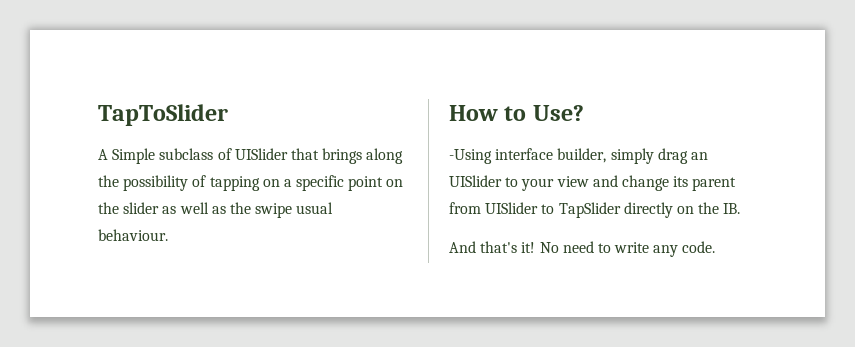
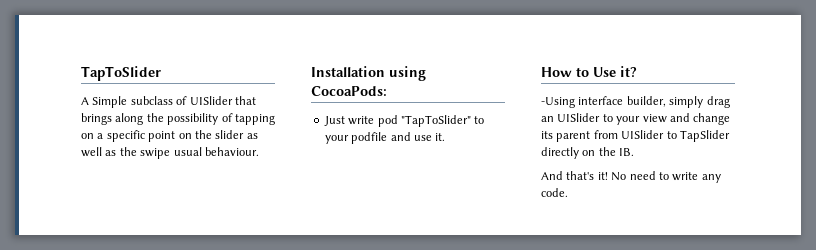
(168, 235) none -> [311,66,426,81] [311,86,387,96] [323,115,485,127] [324,132,446,144] // Installation using CocoaPods: // Just write pod "TapToSlider" to your podfile and use it.
[532,105,584,121] Use? -> [593,66,637,78] Use it?

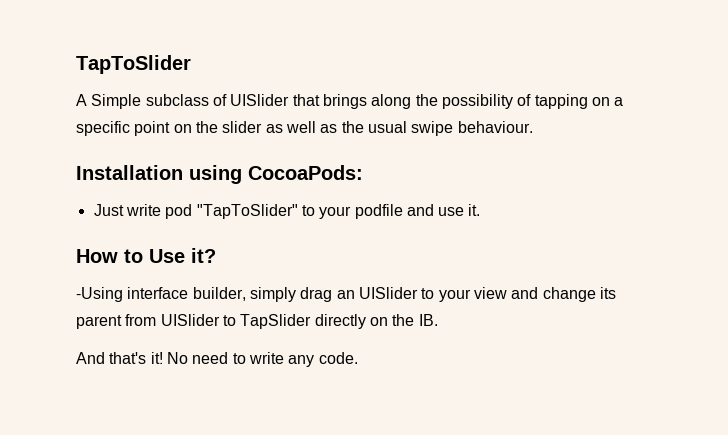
[140,147,202,159] swipe usual -> [367,121,454,136] usual swipe

